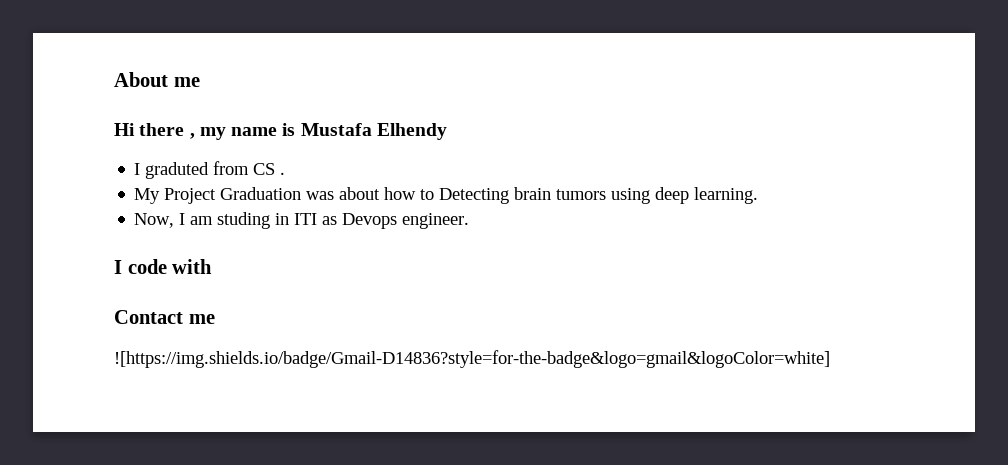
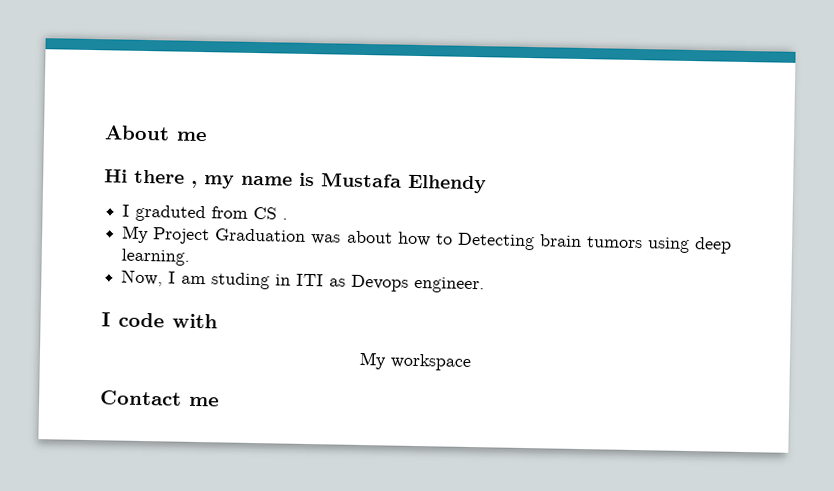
(213, 266) none -> [358,351,472,372] // My workspace
[114,350,830,368] // ![https://img.shields.io/badge/Gmail-D14836?style=for-the-badge&logo=gmail&logoColor=white] -> (220, 401) none

